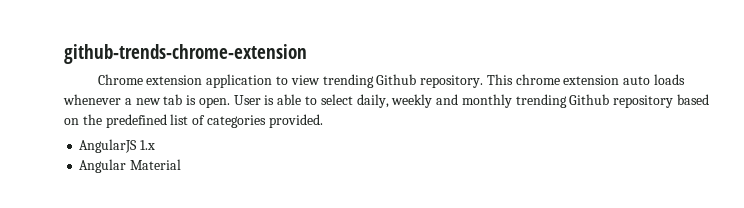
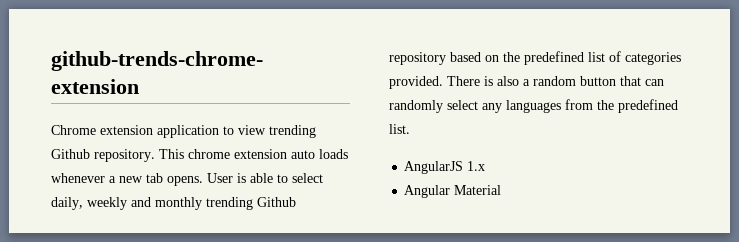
[186,95,230,108] is open. -> [167,176,203,186] opens.
(323, 121) none -> [447,76,664,86] [389,99,678,113] [389,124,410,134] There is also a random button that can randomly select any languages from the predefined list.

